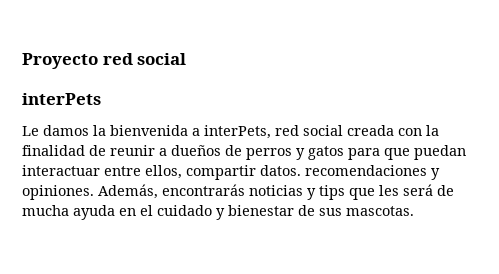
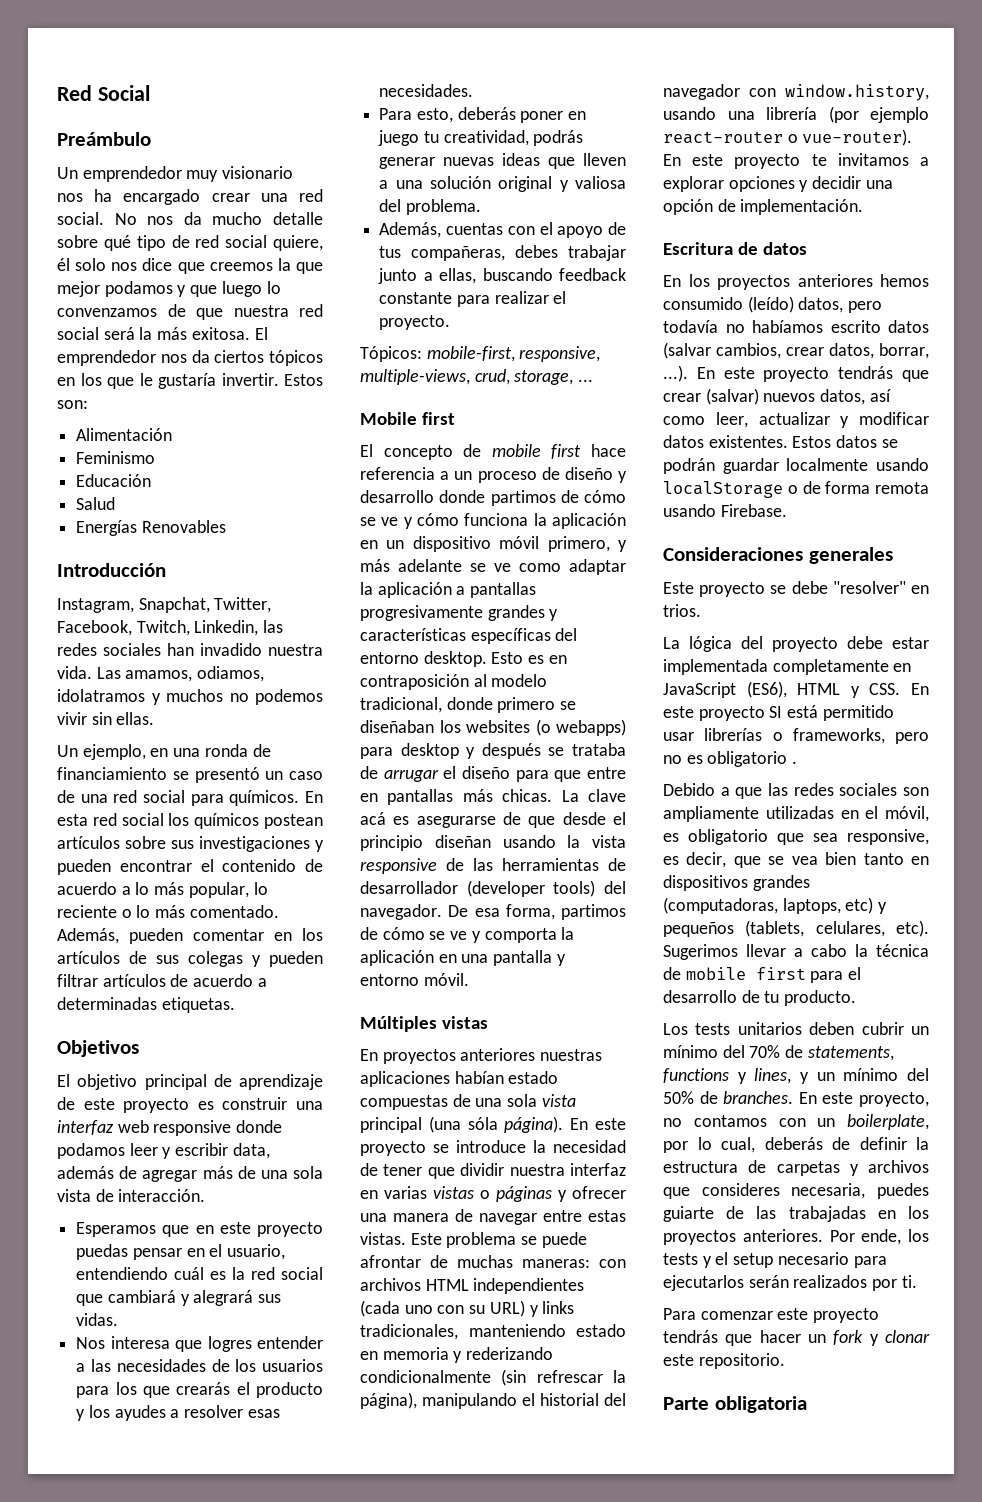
[22,53,187,69] [22,93,101,105] [22,125,439,139] [22,145,466,160] [22,165,440,180] [22,184,454,200] [22,205,414,220] Proyecto red social // interPets // Le damos la bienvenida a interPets, red social creada con la finalidad de reunir a dueños de perros y gatos para que puedan interactuar entre ellos, compartir datos. recomendaciones y opiniones. Además, encontrarás noticias y tips que les será de mucha ayuda en el cuidado y bienestar de sus mascotas. -> [57,85,150,101] [57,132,151,146] [57,166,294,182] [57,189,323,205] [57,212,323,225] [57,235,323,251] [57,258,323,274] [57,281,281,297] [57,304,323,320] [57,327,268,340] [57,350,323,366] [57,373,323,389] [57,400,88,409] [76,428,173,441] [76,451,156,464] [76,474,152,487] [76,497,116,510] [76,520,226,536] [57,563,166,577] [57,597,272,613] [57,620,284,636] [57,643,323,656] [57,666,265,682] [57,689,323,705] [57,712,155,725] [57,744,271,760] [57,767,323,783] [57,790,323,806] [57,813,323,829] [57,836,324,852] [57,859,323,875] [57,882,268,898] [57,905,279,918] [57,928,323,944] [57,951,323,967] [57,974,267,987] [57,997,235,1013] [57,1040,139,1057] [57,1074,323,1090] [57,1097,323,1113] [57,1120,283,1136] [57,1143,270,1159] [57,1166,323,1182] [57,1189,206,1202] [76,1222,323,1237] [76,1244,286,1260] [76,1267,323,1280] [76,1290,282,1306] [76,1313,119,1326] [76,1336,323,1352] [76,1359,323,1372] [76,1382,323,1398] [76,1405,280,1421] [379,84,474,97] [379,107,587,123] [378,130,584,146] [379,153,626,169] [379,176,626,192] [379,199,481,215] [379,222,626,238] [379,245,626,261] [378,268,626,284] [379,291,567,307] [379,315,451,330] [360,346,601,362] [360,369,594,385] [360,412,456,425] [360,444,626,460] [360,467,627,483] [360,490,626,506] [360,513,626,529] [360,536,627,552] [360,559,626,575] [360,582,537,598] [360,605,559,621] [360,628,578,644] [360,651,567,667] [360,674,548,690] [360,697,577,713] [360,719,626,736] [360,743,626,759] [360,766,626,782] [360,789,626,805] [360,812,626,828] [360,835,626,851] [360,858,626,874] [360,880,626,897] [360,904,626,920] [360,927,575,943] [360,950,566,966] [360,973,469,986] [360,1016,489,1032] [360,1048,603,1064] [360,1071,559,1087] [360,1094,576,1110] [360,1116,626,1133] [360,1140,626,1156] [360,1163,626,1179] [360,1186,626,1202] [360,1209,626,1225] [360,1232,587,1248] [360,1255,626,1268] [360,1278,585,1294] [360,1300,575,1317] [360,1324,626,1340] [360,1347,554,1363] [360,1369,626,1386] [360,1392,626,1409] [663,84,929,101] [663,106,929,123] [663,129,913,146] [663,153,929,169] [663,176,893,192] [663,199,864,215] [663,242,808,255] [663,274,929,290] [663,296,883,313] [663,320,929,333] [663,342,929,359] [663,365,929,382] [663,388,891,405] [663,412,929,428] [663,435,898,448] [663,458,929,474] [663,481,929,498] [663,504,787,517] [663,547,893,564] [663,581,929,597] [663,604,701,617] [663,636,929,652] [663,659,912,675] [663,681,929,698] [663,705,894,721] [663,728,929,744] [663,751,798,767] [663,783,929,799] [663,806,929,822] [663,829,929,845] [663,852,929,868] [663,875,810,891] [663,897,888,914] [663,920,929,937] [663,944,929,960] [663,967,862,983] [663,990,857,1006] [663,1022,929,1035] [663,1045,894,1061] [663,1068,929,1084] [663,1091,929,1107] [663,1114,929,1130] [663,1137,929,1153] [663,1160,929,1176] [663,1183,929,1199] [663,1206,929,1222] [663,1229,929,1245] [663,1252,887,1268] [663,1275,917,1291] [663,1308,880,1323] [663,1330,930,1346] [663,1353,785,1369] [663,1396,807,1413] Red Social // Preámbulo // Un emprendedor muy visionario nos ha encargado crear una red social. No nos da mucho detalle sobre qué tipo de red social quiere, él solo nos dice que creemos la que mejor podamos y que luego lo convenzamos de que nuestra red social será la más exitosa. El emprendedor nos da ciertos tópicos en los que le gustaría invertir. Estos son: // Alimentación // Feminismo // Educación // Salud // Energías Renovables // Introducción // Instagram, Snapchat, Twitter, Facebook, Twitch, Linkedin, las redes sociales han invadido nuestra vida. Las amamos, odiamos, idolatramos y muchos no podemos vivir sin ellas. // Un ejemplo, en una ronda de financiamiento se presentó un caso de una red social para químicos. En esta red social los químicos postean artículos sobre sus investigaciones y pueden encontrar el contenido de acuerdo a lo más popular, lo reciente o lo más comentado. Además, pueden comentar en los artículos de sus colegas y pueden filtrar artículos de acuerdo a determinadas etiquetas. // Objetivos // El objetivo principal de aprendizaje de este proyecto es construir una interfaz web responsive donde podamos leer y escribir data, además de agregar más de una sola vista de interacción. // Esperamos que en este proyecto puedas pensar en el usuario, entendiendo cuál es la red social que cambiará y alegrará sus vidas. // Nos interesa que logres entender a las necesidades de los usuarios para los que crearás el producto y los ayudes a resolver esas necesidades. // Para esto, deberás poner en juego tu creatividad, podrás generar nuevas ideas que lleven a una solución original y valiosa del problema. // Además, cuentas con el apoyo de tus compañeras, debes trabajar junto a ellas, buscando feedback constante para realizar el proyecto. // Tópicos: mobile-first, responsive, multiple-views, crud, storage, ... // Mobile first // El concepto de mobile first hace referencia a un proceso de diseño y desarrollo donde partimos de cómo se ve y cómo funciona la aplicación en un dispositivo móvil primero, y más adelante se ve como adaptar la aplicación a pantallas progresivamente grandes y características específicas del entorno desktop. Esto es en contraposición al modelo tradicional, donde primero se diseñaban los websites (o webapps) para desktop y después se trataba de arrugar el diseño para que entre en pantallas más chicas. La clave acá es asegurarse de que desde el principio diseñan usando la vista responsive de las herramientas de desarrollador (developer tools) del navegador. De esa forma, partimos de cómo se ve y comporta la aplicación en una pantalla y entorno móvil. // Múltiples vistas // En proyectos anteriores nuestras aplicaciones habían estado compuestas de una sola vista principal (una sóla página). En este proyecto se introduce la necesidad de tener que dividir nuestra interfaz en varias vistas o páginas y ofrecer una manera de navegar entre estas vistas. Este problema se puede afrontar de muchas maneras: con archivos HTML independientes (cada uno con su URL) y links tradicionales, manteniendo estado en memoria y rederizando condicionalmente (sin refrescar la página), manipulando el historial del navegador con window.history, usando una librería (por ejemplo react-router o vue-router). En este proyecto te invitamos a explorar opciones y decidir una opción de implementación. // Escritura de datos // En los proyectos anteriores hemos consumido (leído) datos, pero todavía no habíamos escrito datos (salvar cambios, crear datos, borrar, ...). En este proyecto tendrás que crear (salvar) nuevos datos, así como leer, actualizar y modificar datos existentes. Estos datos se podrán guardar localmente usando localStorage o de forma remota usando Firebase. // Consideraciones generales // Este proyecto se debe "resolver" en trios. // La lógica del proyecto debe estar implementada completamente en JavaScript (ES6), HTML y CSS. En este proyecto SI está permitido usar librerías o frameworks, pero no es obligatorio . // Debido a que las redes sociales son ampliamente utilizadas en el móvil, es obligatorio que sea responsive, es decir, que se vea bien tanto en dispositivos grandes (computadoras, laptops, etc) y pequeños (tablets, celulares, etc). Sugerimos llevar a cabo la técnica de mobile first para el desarrollo de tu producto. // Los tests unitarios deben cubrir un mínimo del 70% de statements, functions y lines, y un mínimo del 50% de branches. En este proyecto, no contamos con un boilerplate, por lo cual, deberás de definir la estructura de carpetas y archivos que consideres necesaria, puedes guiarte de las trabajadas en los proyectos anteriores. Por ende, los tests y el setup necesario para ejecutarlos serán realizados por ti. // Para comenzar este proyecto tendrás que hacer un fork y clonar este repositorio. // Parte obligatoria

